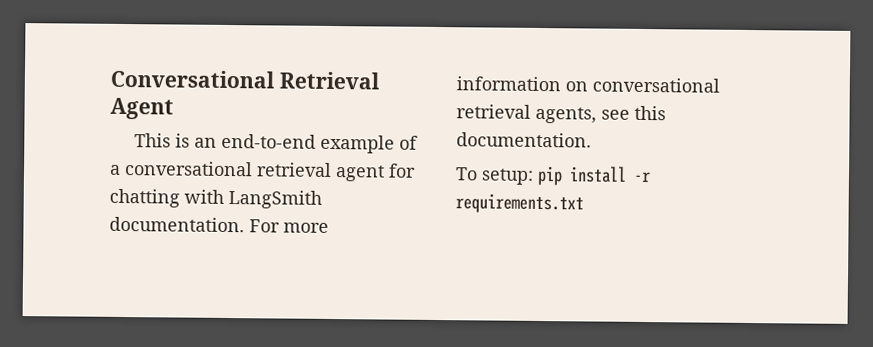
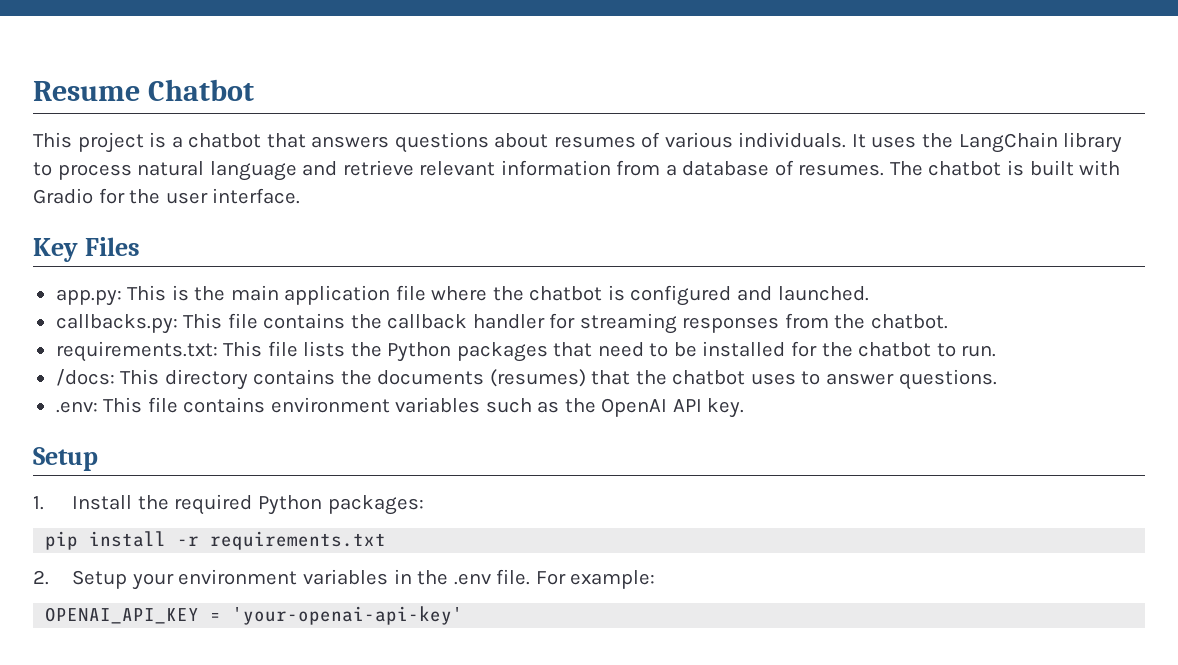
[110,69,380,90] [110,97,174,120] [133,133,418,154] [109,161,416,182] [109,188,322,209] [109,216,329,233] [456,76,720,93] [456,104,666,124] [456,132,592,148] [455,165,651,186] [455,193,584,214] Conversational Retrieval Agent // This is an end-to-end example of a conversational retrieval agent for chatting with LangSmith documentation. For more information on conversational retrieval agents, see this documentation. // To setup: pip install -r requirements.txt -> [33,79,254,101] [33,132,1123,153] [33,160,1121,181] [33,188,301,204] [33,237,140,262] [55,285,869,306] [55,313,948,334] [55,341,997,362] [55,369,997,390] [55,397,745,418] [33,447,98,471] [33,494,424,515] [45,531,387,550] [33,569,656,590] [45,606,464,625] Resume Chatbot // This project is a chatbot that answers questions about resumes of various individuals. It uses the LangChain library to process natural language and retrieve relevant information from a database of resumes. The chatbot is built with Gradio for the user interface. // Key Files // app.py: This is the main application file where the chatbot is configured and launched. // callbacks.py: This file contains the callback handler for streaming responses from the chatbot. // requirements.txt: This file lists the Python packages that need to be installed for the chatbot to run. // /docs: This directory contains the documents (resumes) that the chatbot uses to answer questions. // .env: This file contains environment variables such as the OpenAI API key. // Setup // 1. Install the required Python packages: // pip install -r requirements.txt // 2. Setup your environment variables in the .env file. For example: // OPENAI_API_KEY = 'your-openai-api-key'

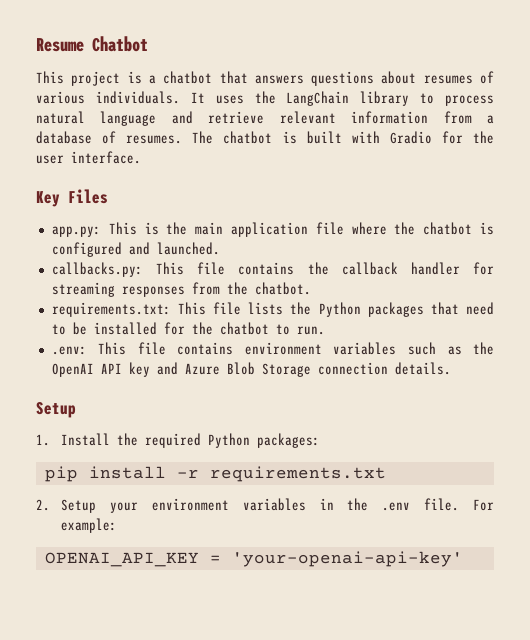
[55,369,997,390] // /docs: This directory contains the documents (resumes) that the chatbot uses to answer questions. -> (325, 330) none
[707,398,745,418] key. -> [128,362,451,377] key and Azure Blob Storage connection details.

